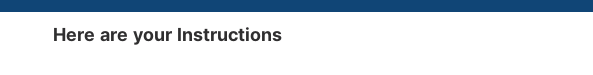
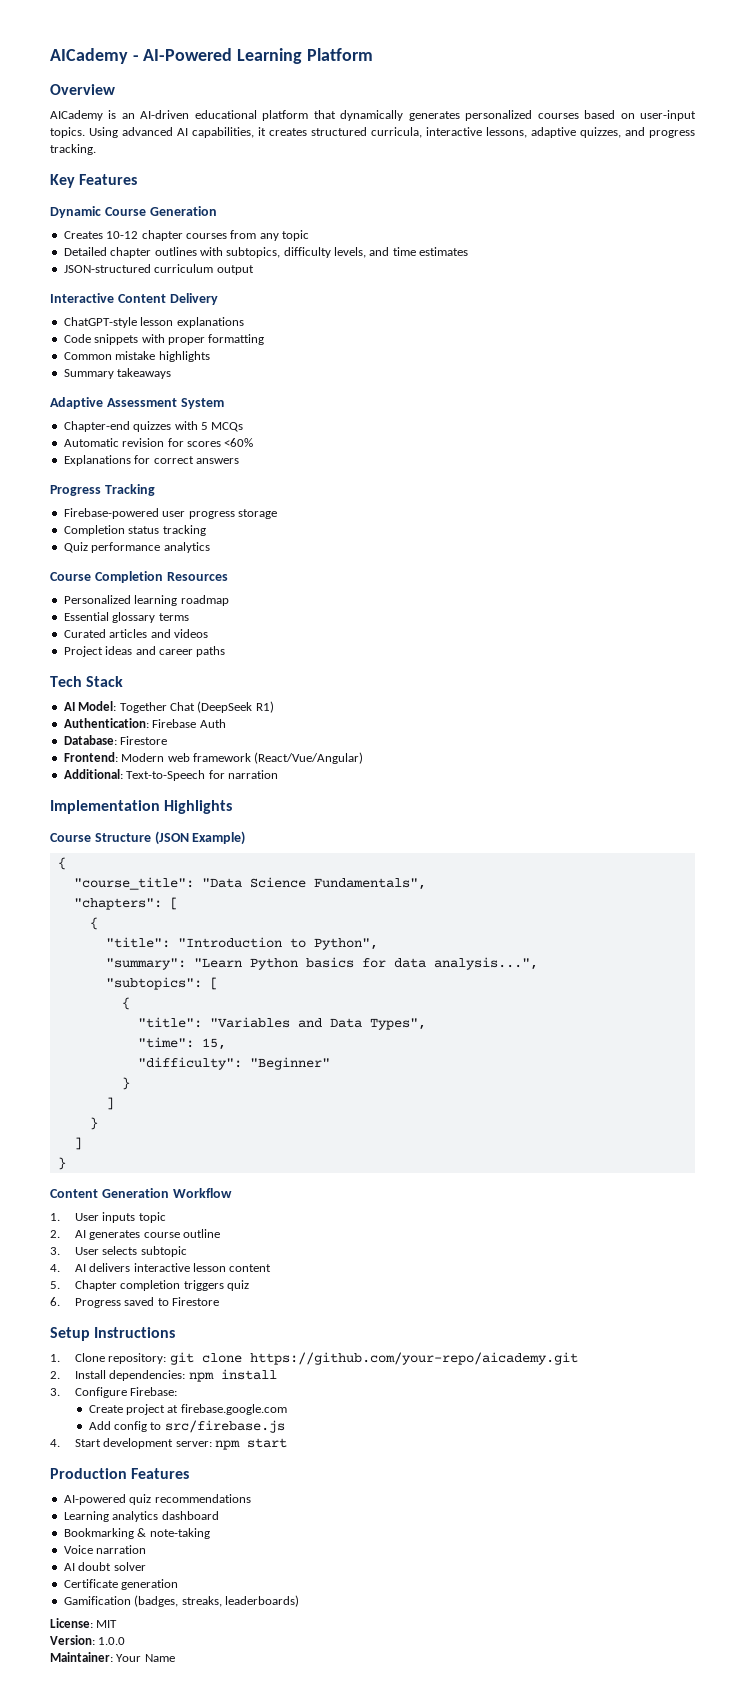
[53,27,282,45] Here are your Instructions -> [50,48,373,64] [50,84,115,95] [50,110,696,121] [50,127,695,138] [50,144,96,155] [50,174,138,188] [50,206,217,218] [63,230,309,241] [63,247,469,258] [63,264,254,275] [50,293,218,305] [63,317,244,328] [63,334,265,345] [63,351,210,362] [63,368,172,379] [50,397,224,409] [63,421,244,432] [63,438,254,447] [63,455,239,466] [50,484,155,496] [63,508,277,519] [63,525,206,536] [63,542,210,553] [50,571,228,583] [63,595,229,606] [63,612,189,623] [63,629,208,638] [63,646,226,657] [50,676,124,687] [63,701,274,713] [63,718,226,728] [63,735,168,745] [63,752,364,764] [63,769,278,781] [50,800,233,814] [50,831,246,845] [57,857,66,870] [73,877,426,890] [73,897,178,910] [89,917,98,930] [105,937,378,950] [105,957,538,970] [105,977,218,990] [121,997,130,1010] [137,1017,426,1030] [137,1037,226,1050] [137,1057,330,1070] [121,1077,130,1090] [105,1097,114,1110] [89,1117,98,1130] [73,1137,82,1150] [57,1157,66,1170] [50,1188,232,1198] [50,1212,166,1223] [50,1229,221,1240] [50,1246,187,1257] [50,1263,272,1272] [50,1280,250,1291] [50,1297,220,1308] [50,1327,176,1341] [50,1352,578,1365] [50,1369,277,1382] [50,1387,178,1398] [88,1404,287,1415] [88,1420,285,1433] [50,1438,288,1450] [50,1468,190,1479] [63,1494,251,1505] [63,1511,219,1522] [63,1528,210,1539] [63,1545,147,1554] [63,1562,146,1571] [63,1579,179,1590] [63,1595,299,1607] [50,1618,118,1628] [50,1635,126,1645] [50,1652,175,1662] AICademy - AI-Powered Learning Platform // Overview // AICademy is an AI-driven educational platform that dynamically generates personalized courses based on user-input topics. Using advanced AI capabilities, it creates structured curricula, interactive lessons, adaptive quizzes, and progress tracking. // Key Features // Dynamic Course Generation // Creates 10-12 chapter courses from any topic // Detailed chapter outlines with subtopics, difficulty levels, and time estimates // JSON-structured curriculum output // Interactive Content Delivery // ChatGPT-style lesson explanations // Code snippets with proper formatting // Common mistake highlights // Summary takeaways // Adaptive Assessment System // Chapter-end quizzes with 5 MCQs // Automatic revision for scores <60% // Explanations for correct answers // Progress Tracking // Firebase-powered user progress storage // Completion status tracking // Quiz performance analytics // Course Completion Resources // Personalized learning roadmap // Essential glossary terms // Curated articles and videos // Project ideas and career paths // Tech Stack // AI Model: Together Chat (DeepSeek R1) // Authentication: Firebase Auth // Database: Firestore // Frontend: Modern web framework (React/Vue/Angular) // Additional: Text-to-Speech for narration // Implementation Highlights // Course Structure (JSON Example) // { // "course_title": "Data Science Fundamentals", // "chapters": [ // { // "title": "Introduction to Python", // "summary": "Learn Python basics for data analysis...", // "subtopics": [ // { // "title": "Variables and Data Types", // "time": 15, // "difficulty": "Beginner" // } // ] // } // ] // } // Content Generation Workflow // 1. User inputs topic // 2. AI generates course outline // 3. User selects subtopic // 4. AI delivers interactive lesson content // 5. Chapter completion triggers quiz // 6. Progress saved to Firestore // Setup Instructions // 1. Clone repository: git clone https://github.com/your-repo/aicademy.git // 2. Install dependencies: npm install // 3. Configure Firebase: // Create project at firebase.google.com // Add config to src/firebase.js // 4. Start development server: npm start // Production Features // AI-powered quiz recommendations // Learning analytics dashboard // Bookmarking & note-taking // Voice narration // AI doubt solver // Certificate generation // Gamification (badges, streaks, leaderboards) // License: MIT // Version: 1.0.0 // Maintainer: Your Name

